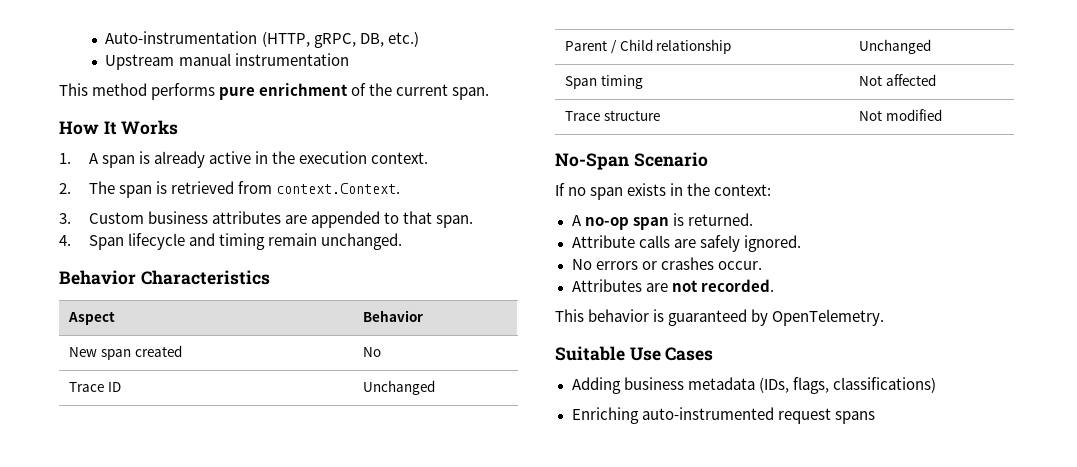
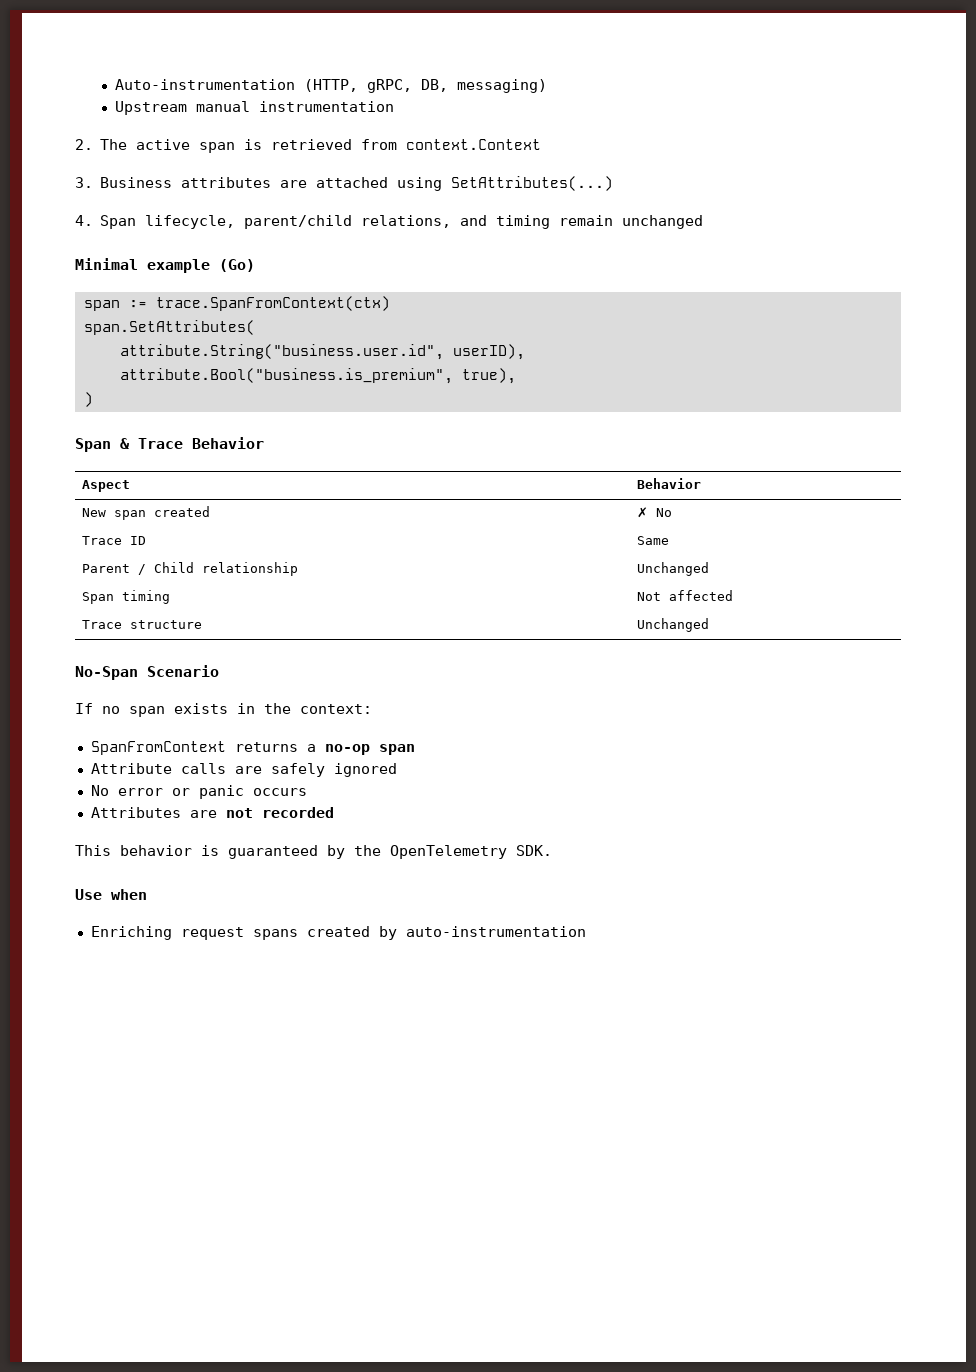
[387,31,419,47] etc.) -> [457,79,548,93] messaging)
[59,83,490,100] [59,120,179,135] [59,151,429,168] // This method performs pure enrichment of the current span. // How It Works // 1. A span is already active in the execution context. -> (395, 106) none
(115, 187) none -> [136,139,191,150] active
[276,183,401,194] context.Context. -> [406,139,542,150] context.Context
[88,211,474,228] [59,233,403,250] [59,270,270,285] Custom business attributes are appended to that span. // 4. Span lifecycle and timing remain unchanged. // Behavior Characteristics -> [100,176,614,191] [75,215,704,229] [75,258,255,273] [83,296,390,311] [83,320,255,335] [119,344,525,360] [119,368,516,384] [83,392,93,407] [75,437,264,452] Business attributes are attached using SetAttributes(...) // 4. Span lifecycle, parent/child relations, and timing remain unchanged // Minimal example (Go) // span := trace.SpanFromContext(ctx) // span.SetAttributes( // attribute.String("business.user.id", userID), // attribute.Bool("business.is_premium", true), // ) // Span & Trace Behavior
(182, 351) none -> [636,507,648,518] ✗
[363,380,436,395] Unchanged -> [636,536,669,545] Same
[859,109,943,121] Not modified -> [636,618,709,632] Unchanged
[571,215,582,226] A -> [90,741,316,755] SpanFromContext returns a
[672,213,753,226] is returned. -> (415, 749) none
[743,235,801,252] [571,257,762,270] ignored. // No errors or crashes occur. -> [333,763,397,777] [90,785,307,799] ignored // No error or panic occurs
[700,279,774,292] recorded. -> [261,807,334,818] recorded
[772,309,885,326] [555,346,714,361] [571,377,936,394] OpenTelemetry. // Suitable Use Cases // Adding business metadata (IDs, flags, classifications) -> [354,845,552,859] [75,889,147,900] the OpenTelemetry SDK. // Use when
[641,407,774,420] auto-instrumented -> (172, 933) none
(875, 417) none -> [306,926,586,940] created by auto-instrumentation

